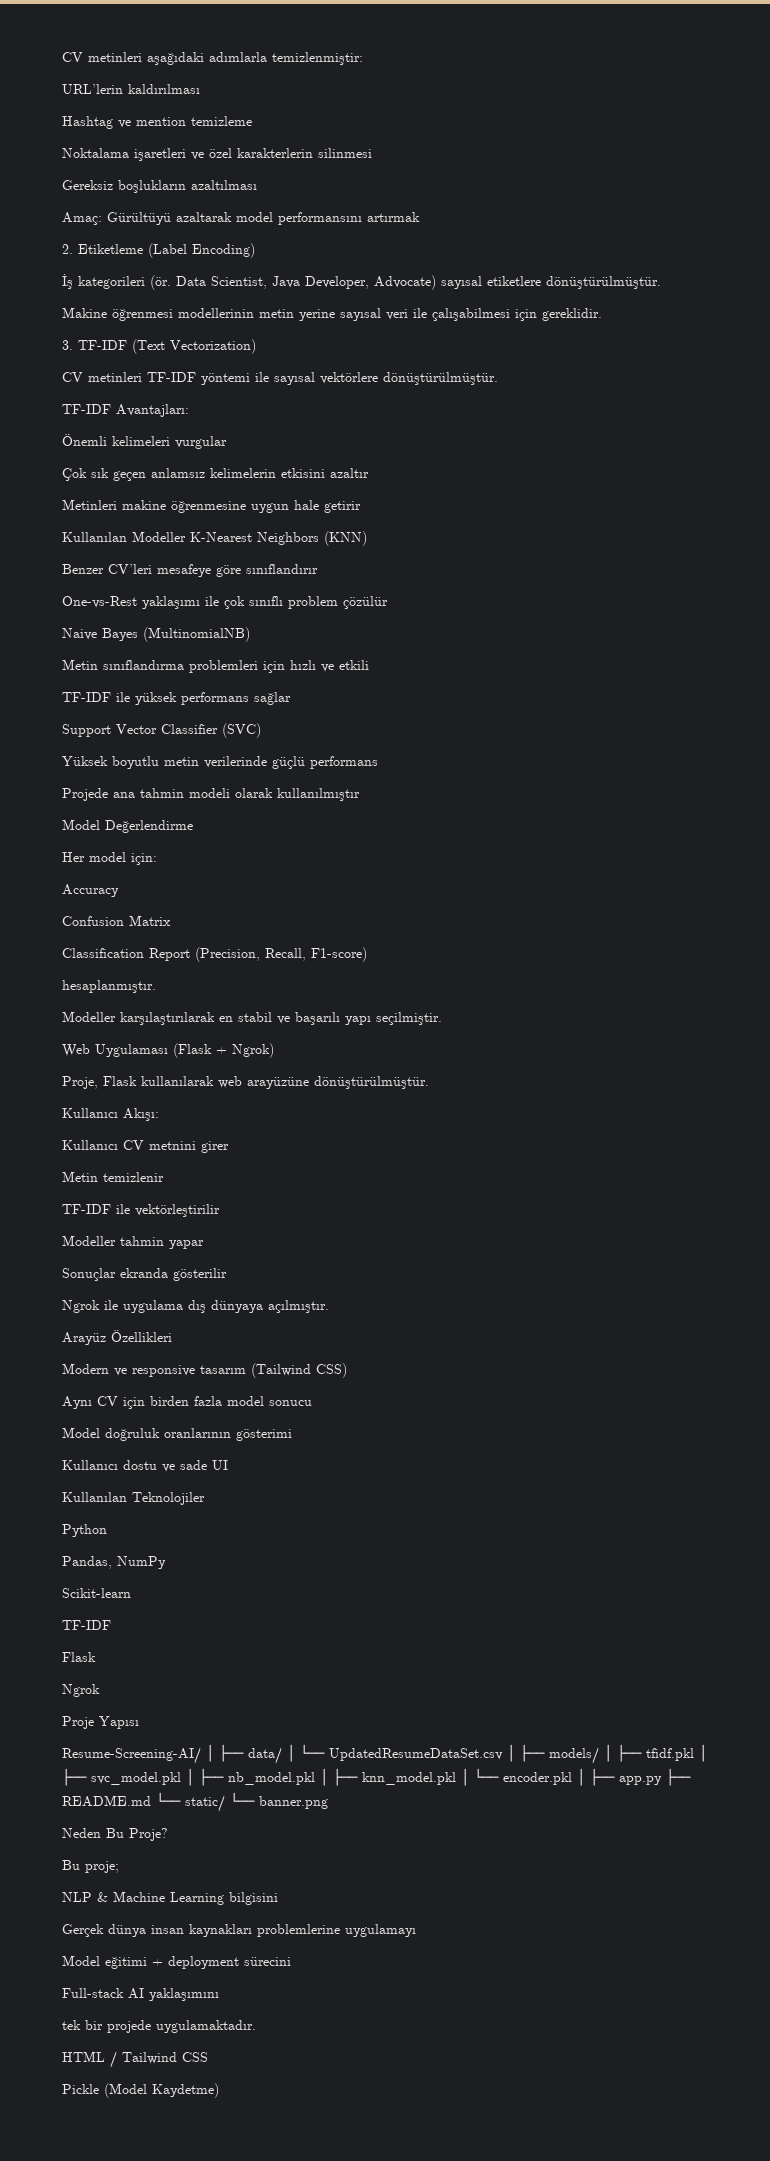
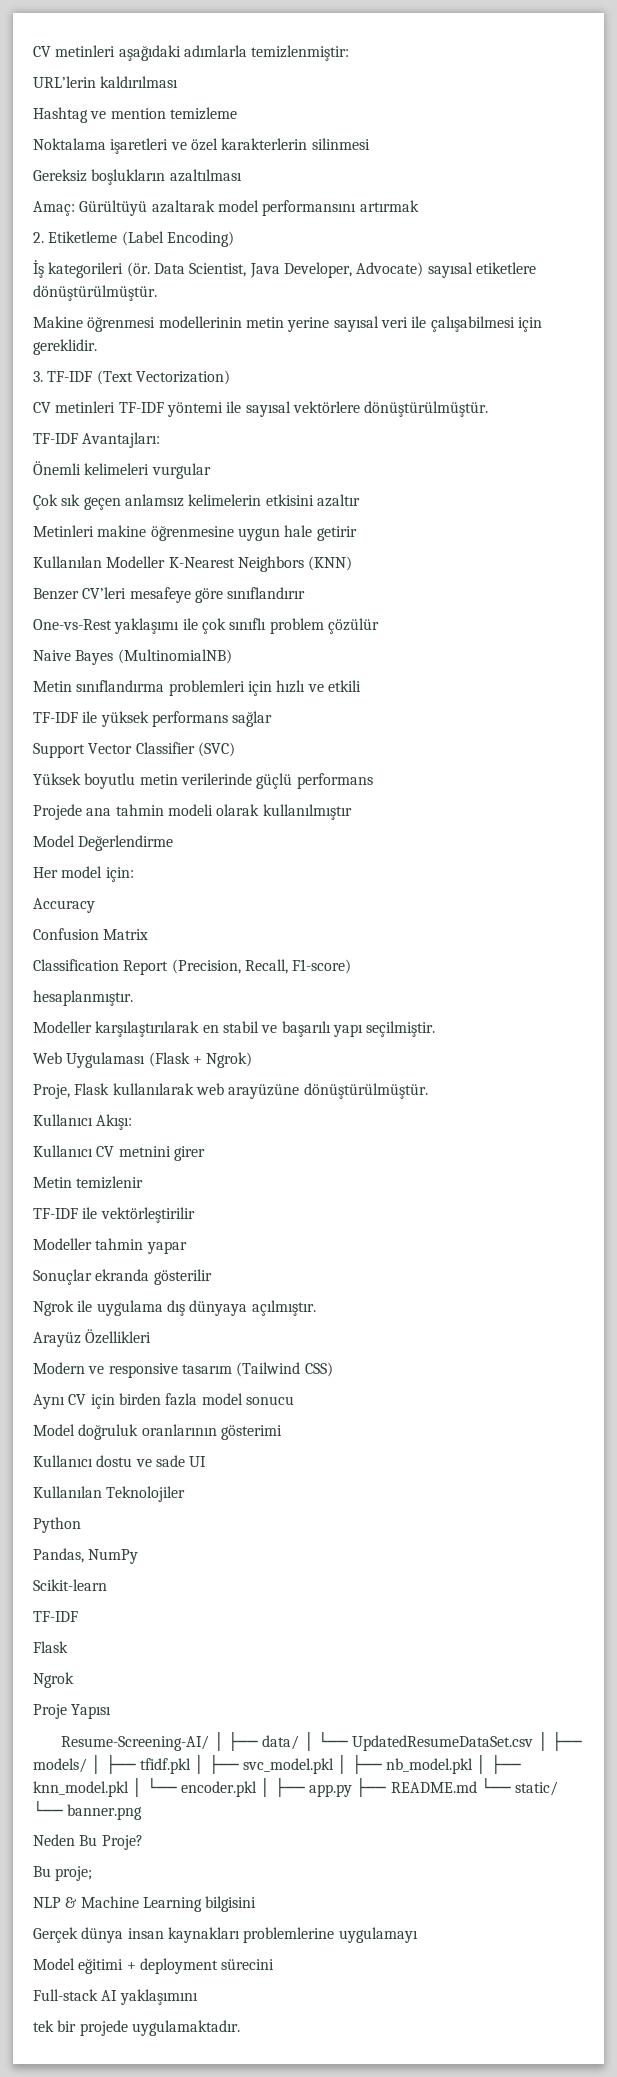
[62,2051,208,2068] [62,2083,219,2098] // HTML / Tailwind CSS // Pickle (Model Kaydetme) -> (240, 2028) none

